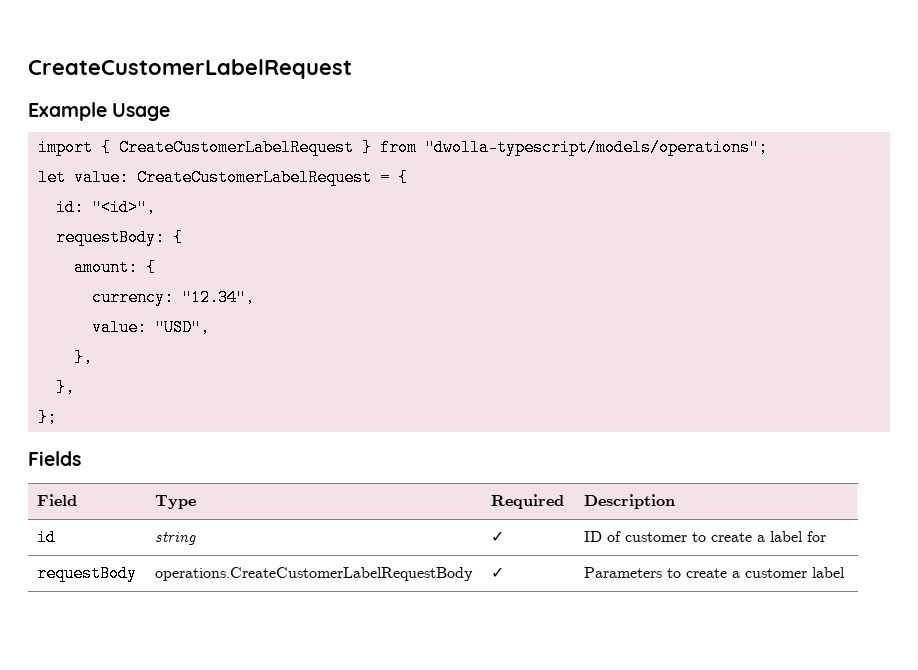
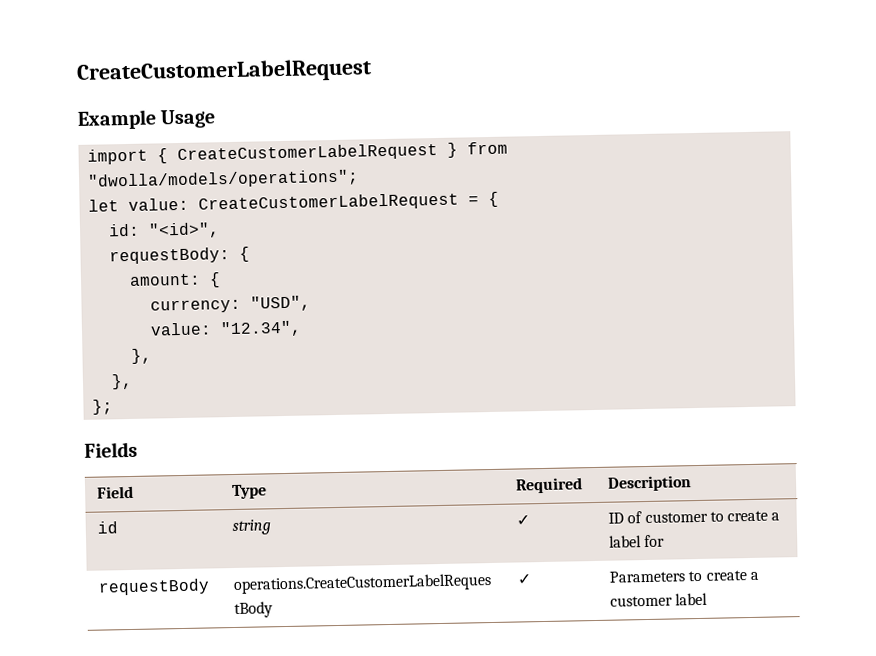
[424,139,768,156] "dwolla-typescript/models/operations"; -> [87,169,360,190] "dwolla/models/operations";
[181,289,255,306] [91,319,210,336] "12.34", // value: "USD", -> [250,295,312,312] [150,320,303,338] "USD", // value: "12.34",

